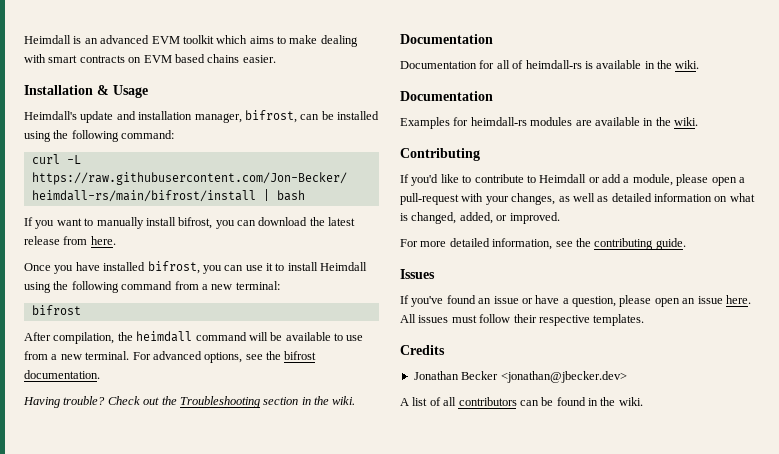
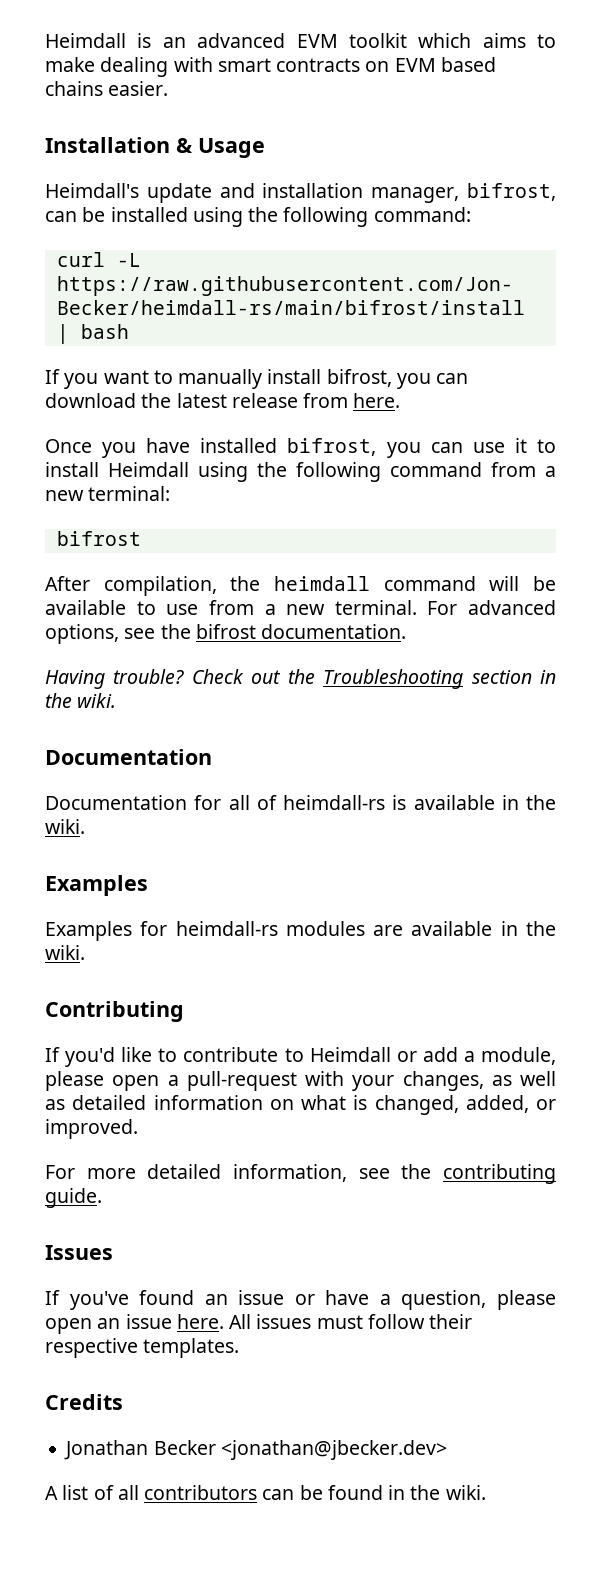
[400,91,493,101] Documentation -> [45,875,148,896] Examples

